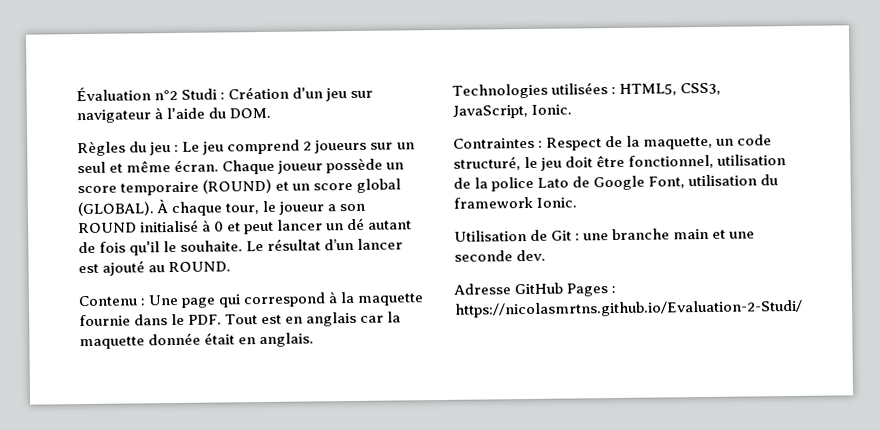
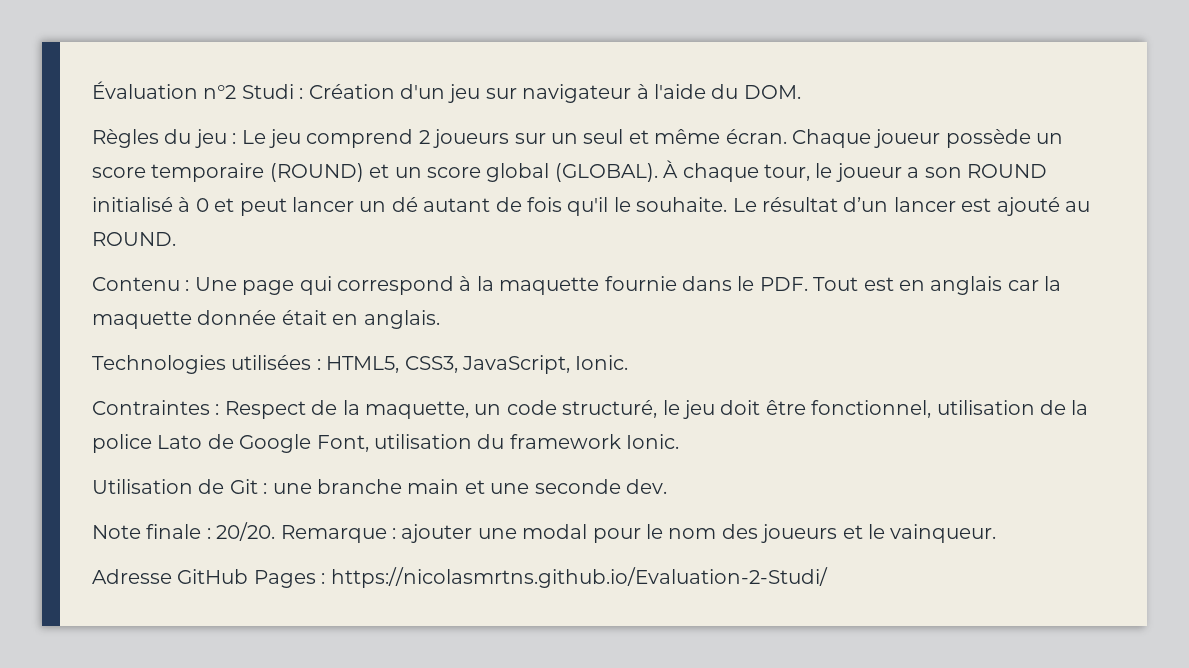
(547, 255) none -> [92,522,997,543] // Note finale : 20/20. Remarque : ajouter une modal pour le nom des joueurs et le vainqueur.

